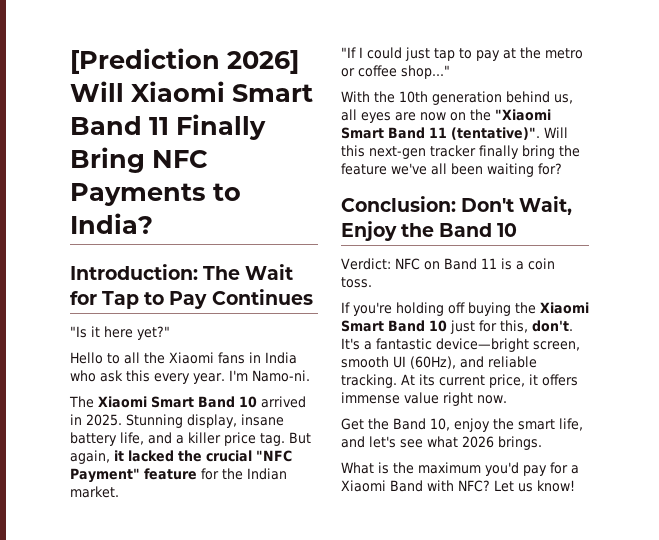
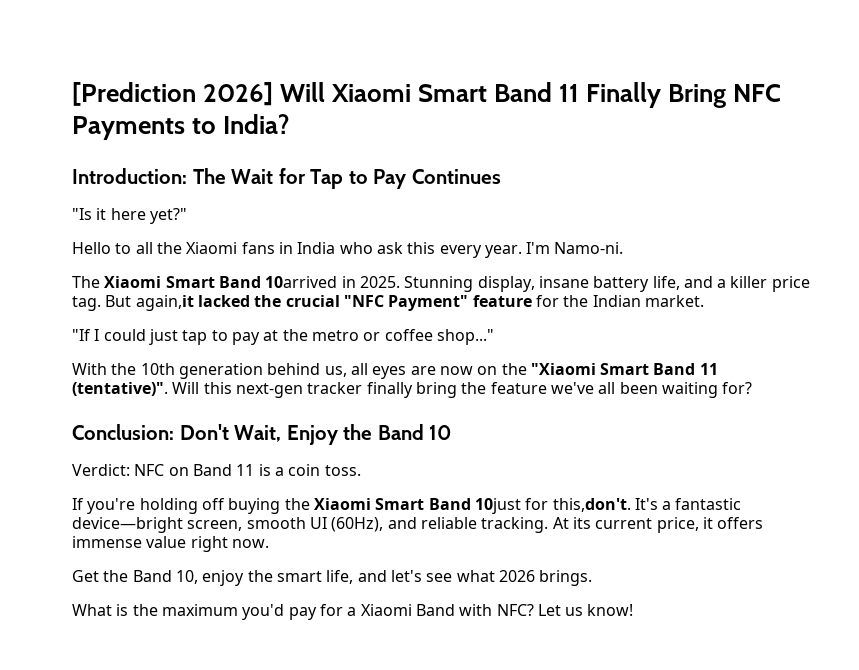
[239,396,306,408] 10 arrived -> [265,276,338,288] 10arrived
[70,450,124,464] again, it -> [135,295,194,311] again,it
[429,320,573,334] 10 just for this, don't. -> [474,498,631,514] 10just for this,don't.

